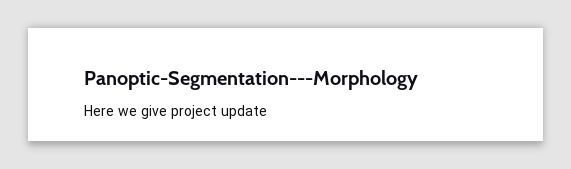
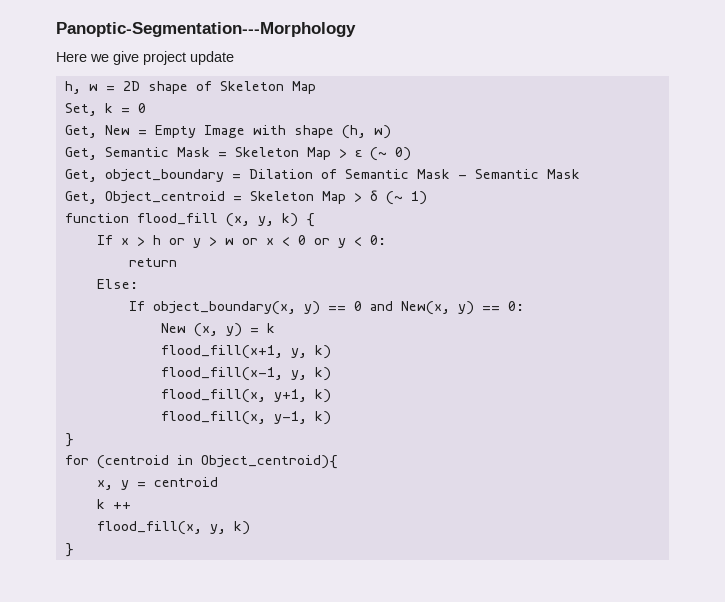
(267, 112) none -> [64,81,316,94] [64,103,146,116] [64,125,391,139] [64,147,411,161] [64,169,580,182] [64,190,427,205] [64,213,315,227] [96,235,386,248] [128,258,177,267] [96,279,138,289] [128,301,524,315] [160,323,275,337] [160,345,331,359] [160,367,331,381] [160,389,331,403] [160,411,331,425] [64,433,74,447] [64,455,338,469] [96,477,218,490] [96,499,131,509] [96,521,250,535] [64,543,74,557] // h, w = 2D shape of Skeleton Map // Set, k = 0 // Get, New = Empty Image with shape (h, w) // Get, Semantic Mask = Skeleton Map > ε (~ 0) // Get, object_boundary = Dilation of Semantic Mask - Semantic Mask // Get, Object_centroid = Skeleton Map > δ (~ 1) // function flood_fill (x, y, k) { // If x > h or y > w or x < 0 or y < 0: // return // Else: // If object_boundary(x, y) == 0 and New(x, y) == 0: // New (x, y) = k // flood_fill(x+1, y, k) // flood_fill(x-1, y, k) // flood_fill(x, y+1, k) // flood_fill(x, y-1, k) // } // for (centroid in Object_centroid){ // x, y = centroid // k ++ // flood_fill(x, y, k) // }

